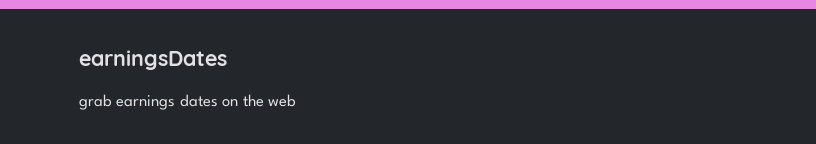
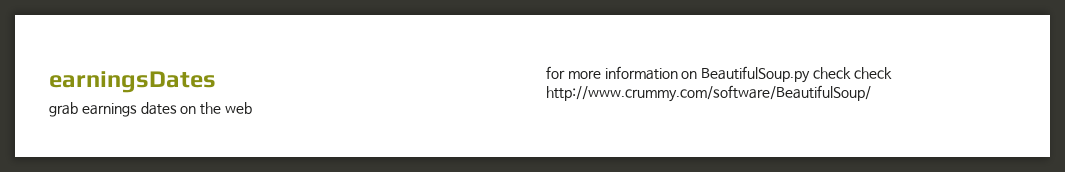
(297, 100) none -> [546,66,892,83] [546,85,871,102] // for more information on BeautifulSoup.py check check http://www.crummy.com/software/BeautifulSoup/

